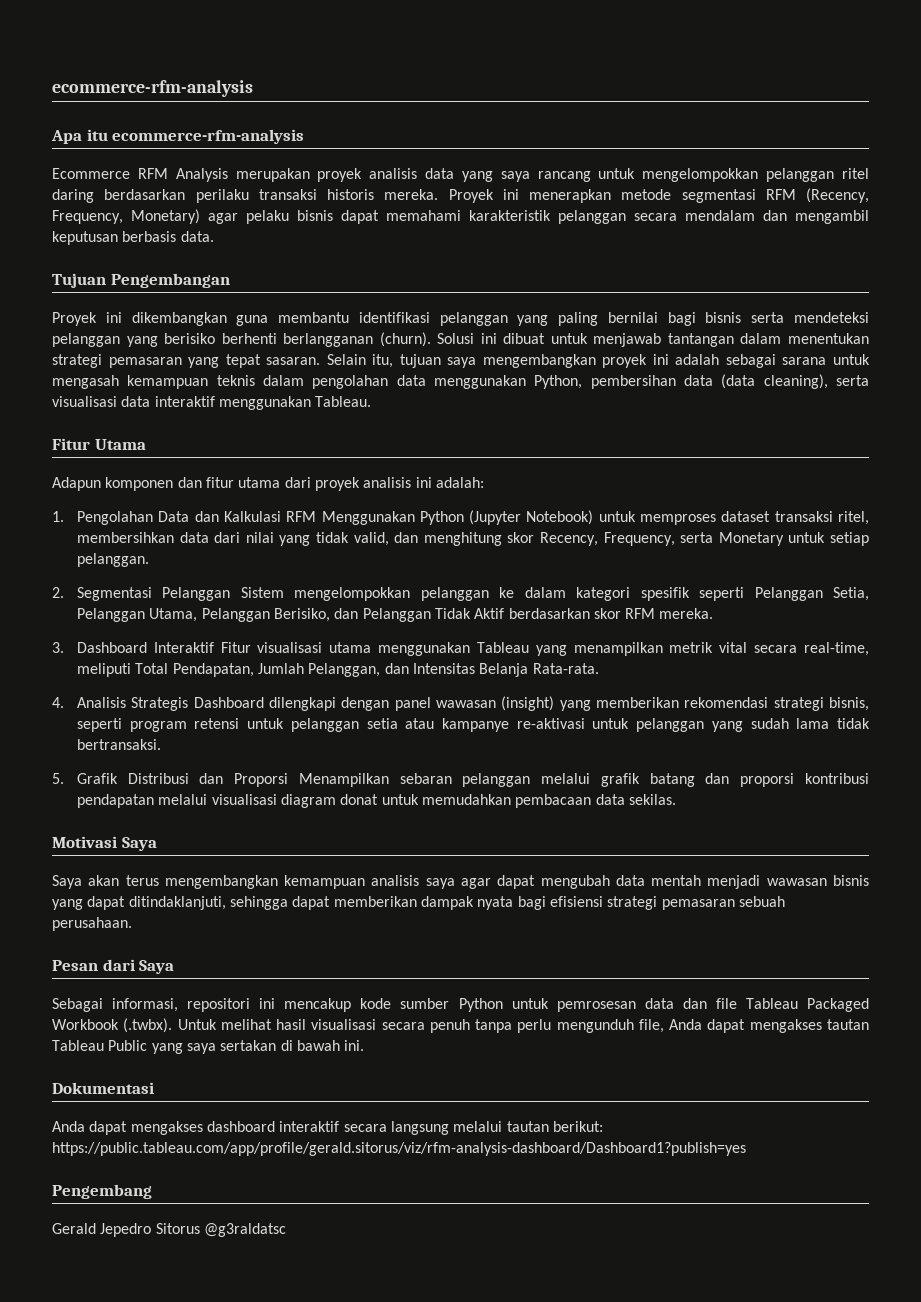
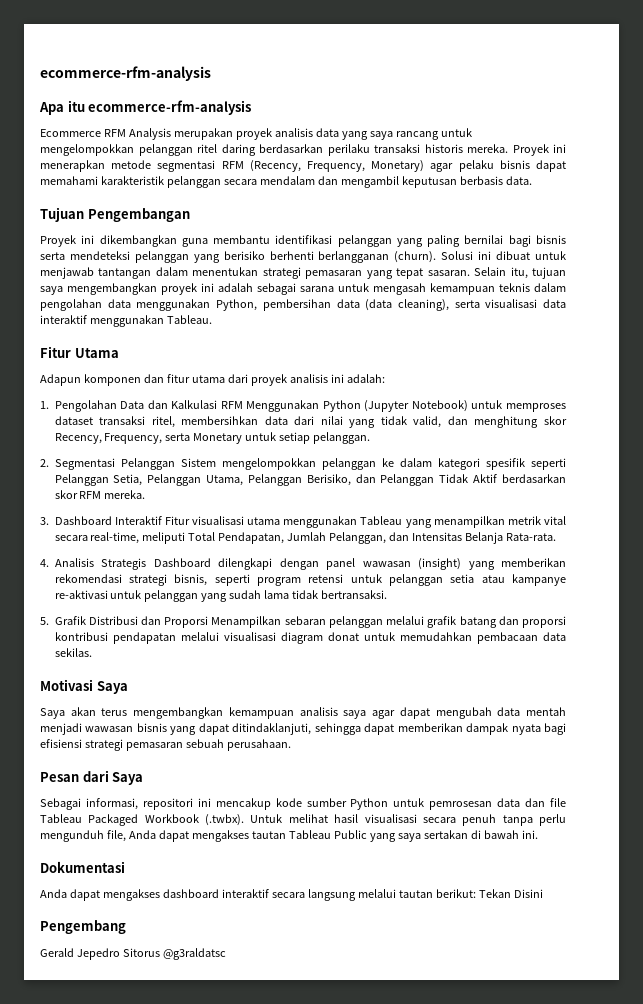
[52,1142,746,1156] https://public.tableau.com/app/profile/gerald.sitorus/viz/rfm-analysis-dashboard/Dashboard1?publish=yes -> [478,889,543,898] Tekan Disini

